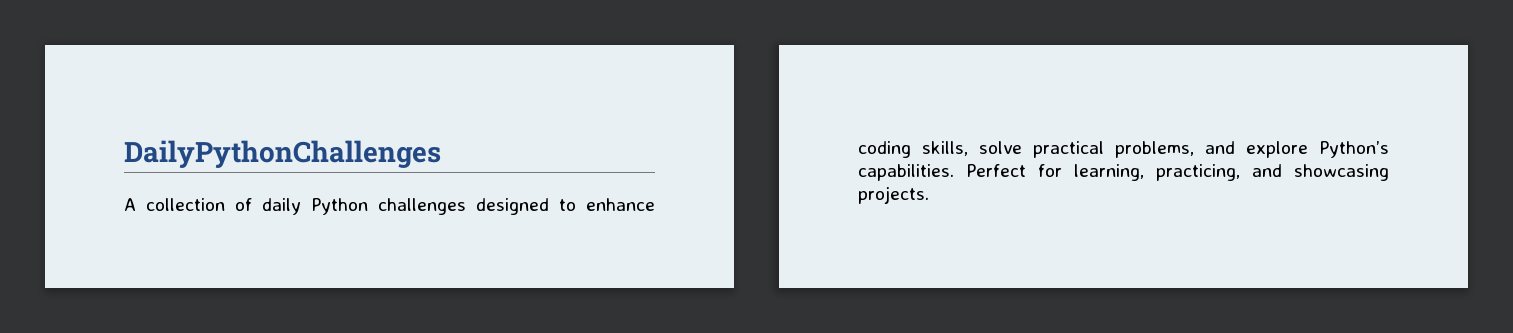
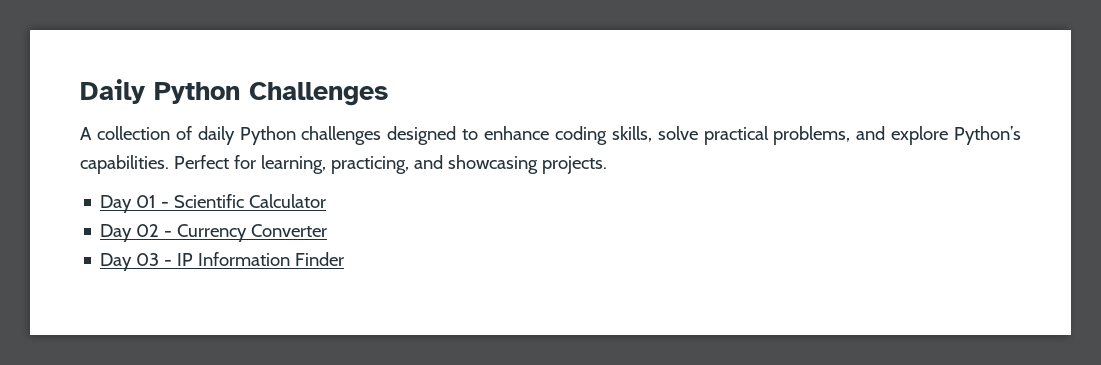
[124,140,441,168] DailyPythonChallenges -> [80,79,388,106] Daily Python Challenges
(929, 195) none -> [100,194,327,213] [100,224,328,242] [100,252,345,271] // Day 01 - Scientific Calculator // Day 02 - Currency Converter // Day 03 - IP Information Finder

